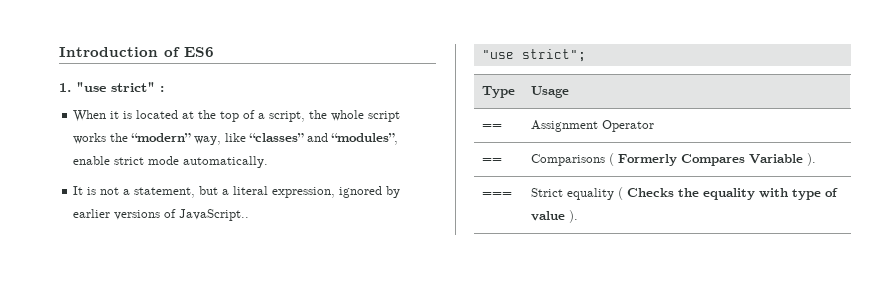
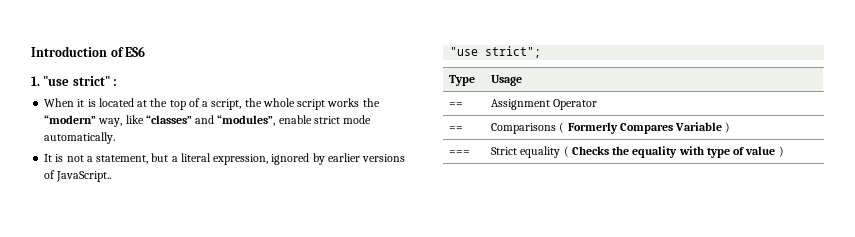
[806,153,816,166] ). -> [725,122,731,133] )
[568,210,578,223] ). -> [778,146,784,157] )

